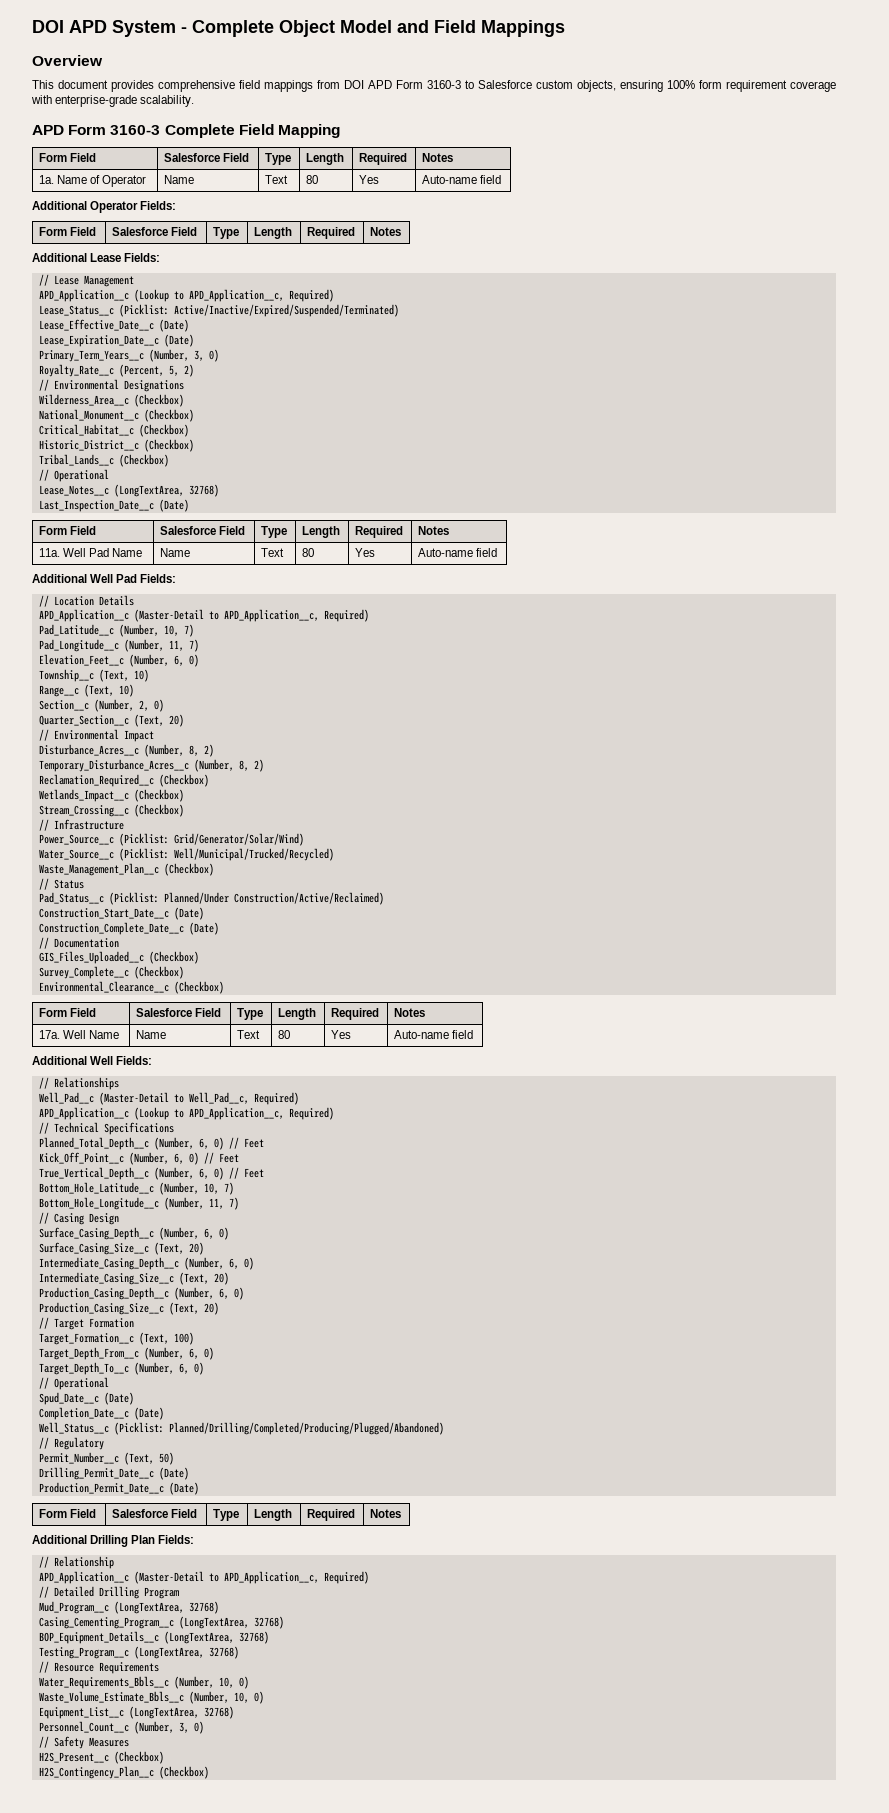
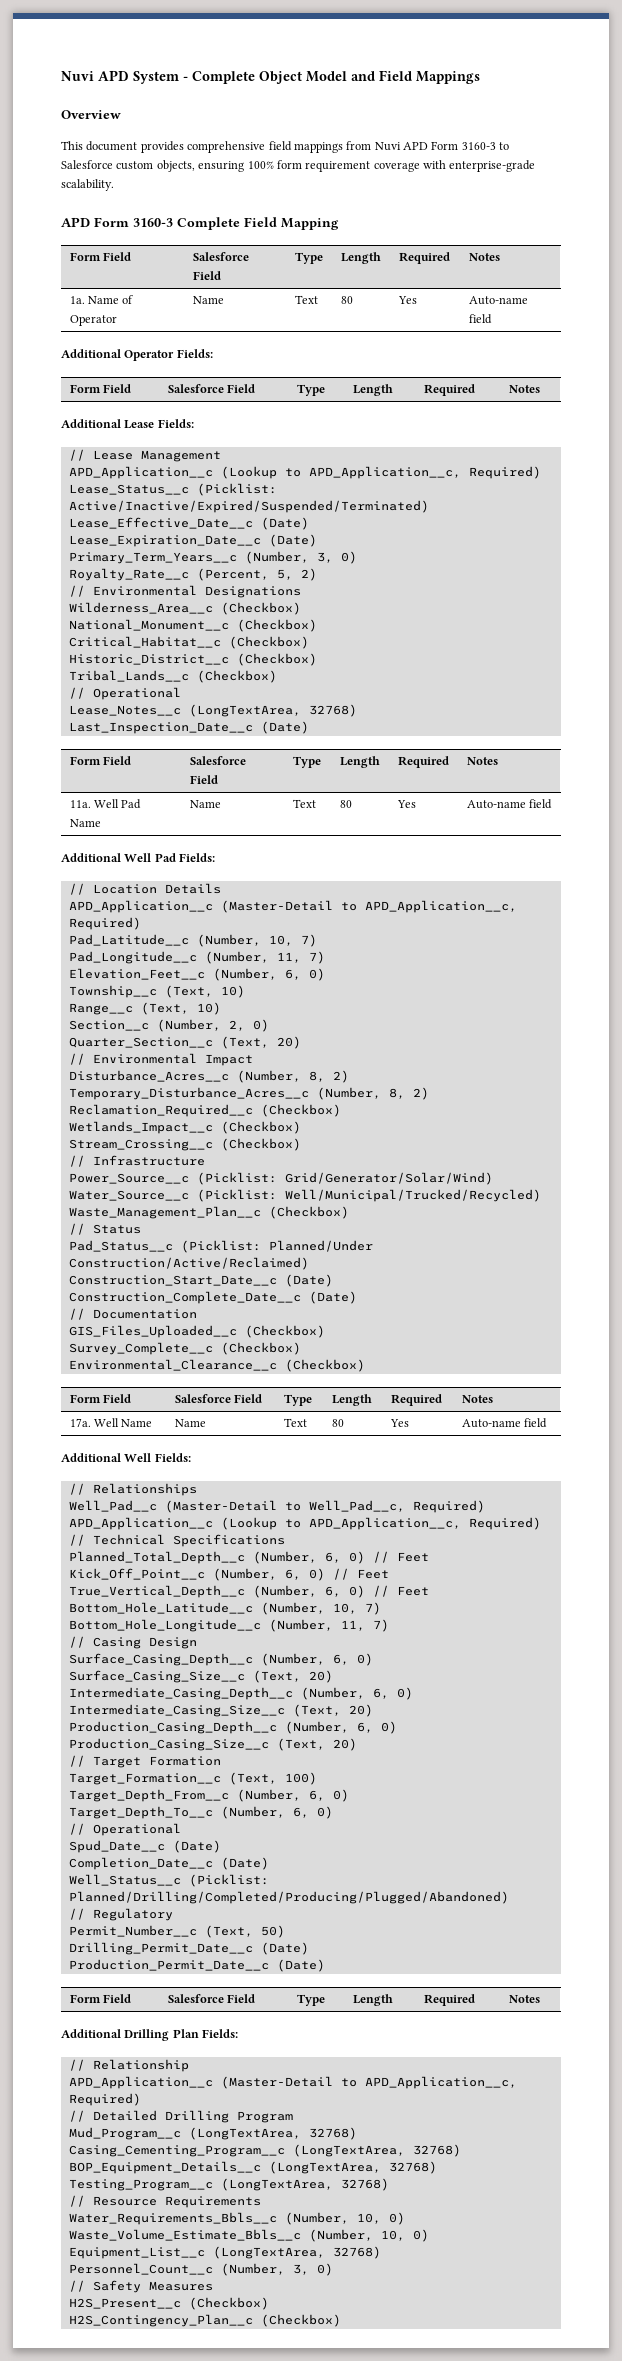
[32,20,64,33] DOI -> [61,71,94,81] Nuvi
[344,80,364,89] DOI -> [374,142,401,151] Nuvi

